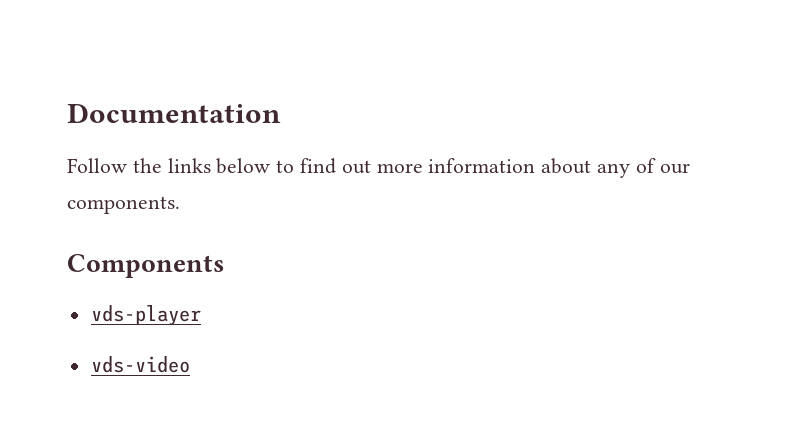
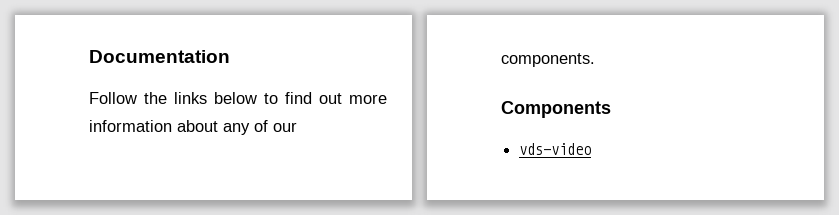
[90,305,201,326] // vds-player -> (611, 109) none

